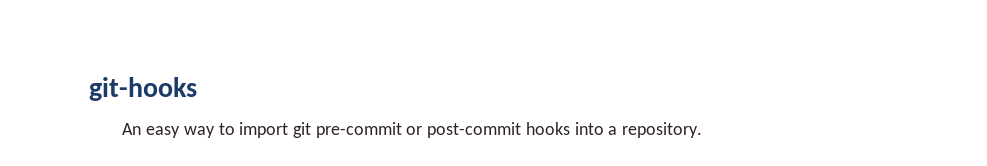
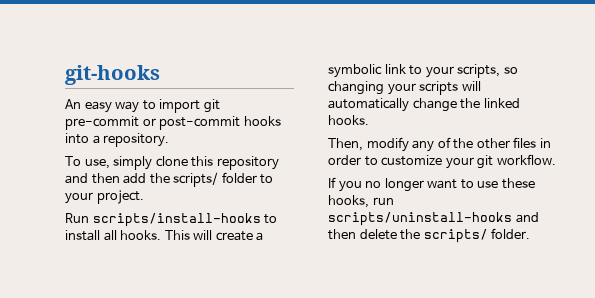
(703, 130) none -> [65,156,279,170] [65,172,274,187] [65,190,144,204] [65,213,278,227] [65,230,264,241] [328,64,518,78] [328,81,481,95] [328,98,520,112] [328,115,369,125] [328,137,551,152] [328,154,556,169] [328,177,535,192] [328,195,394,208] [328,212,539,226] [328,228,531,243] // To use, simply clone this repository and then add the scripts/ folder to your project. // Run scripts/install-hooks to install all hooks. This will create a symbolic link to your scripts, so changing your scripts will automatically change the linked hooks. // Then, modify any of the other files in order to customize your git workflow. // If you no longer want to use these hooks, run scripts/uninstall-hooks and then delete the scripts/ folder.

